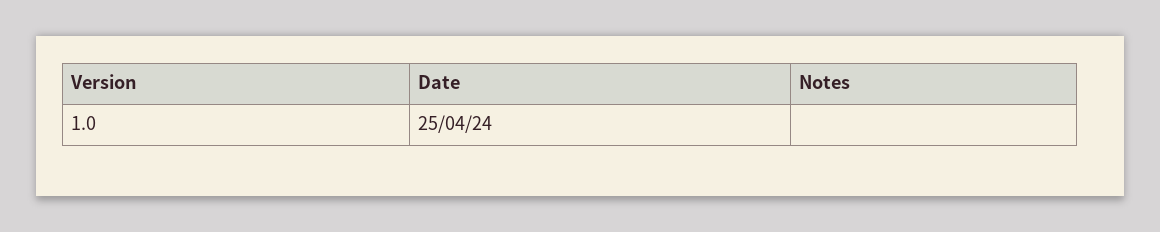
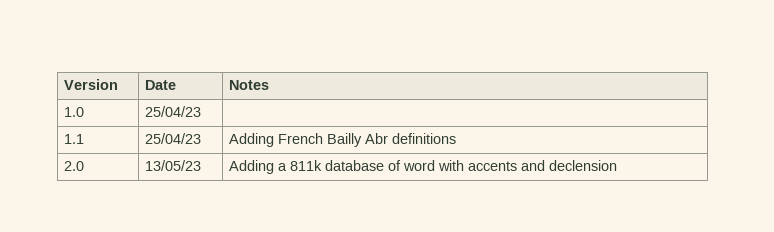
[417,115,492,133] 25/04/24 | -> [145,106,202,117] [64,134,85,144] [145,133,202,144] [229,133,457,147] [64,161,85,171] [145,160,202,171] [229,160,618,174] 25/04/23 | // 1.1 | 25/04/23 | Adding French Bailly Abr definitions // 2.0 | 13/05/23 | Adding a 811k database of word with accents and declension

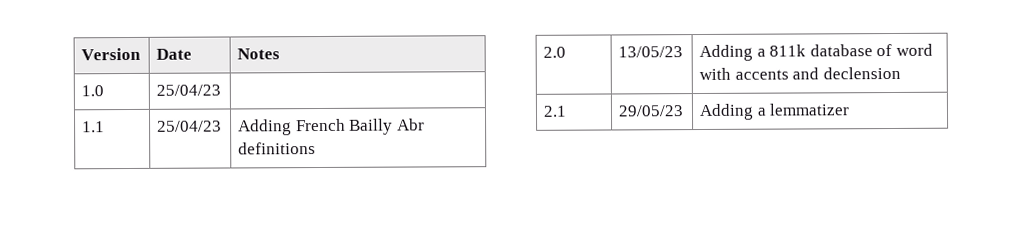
(618, 165) none -> [543,105,568,117] [618,105,685,117] [699,103,851,121] // 2.1 | 29/05/23 | Adding a lemmatizer

